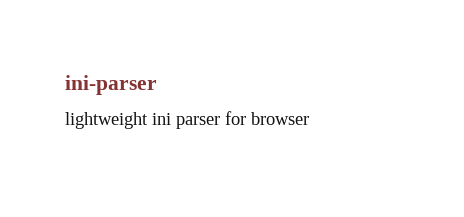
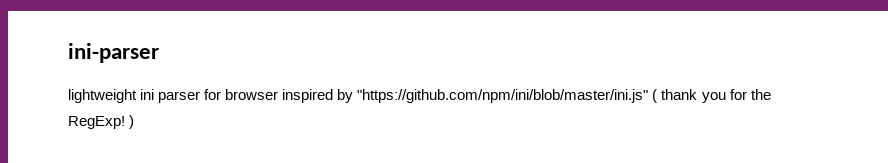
(309, 118) none -> [282,89,771,103] [68,115,135,129] inspired by "https://github.com/npm/ini/blob/master/ini.js" ( thank you for the RegExp! )

